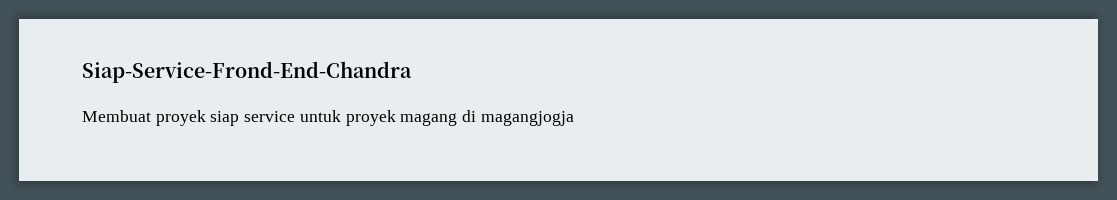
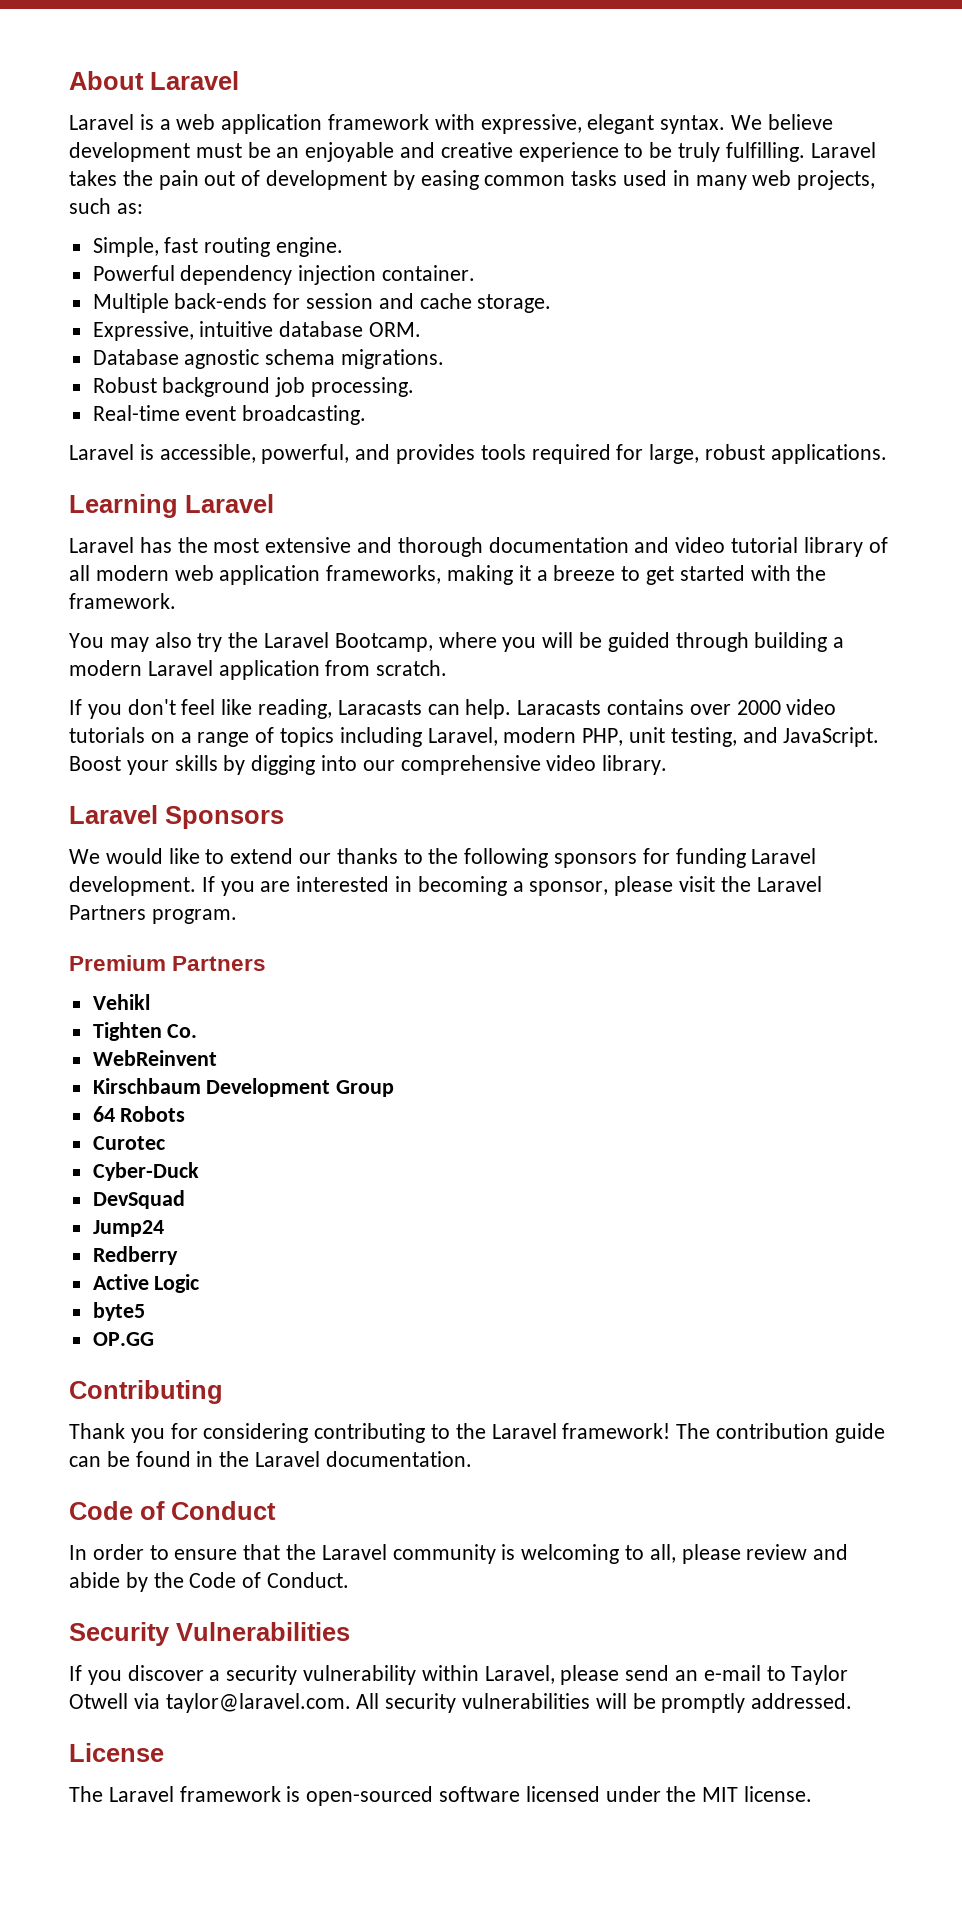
[82,61,412,83] [82,110,574,126] Siap-Service-Frond-End-Chandra // Membuat proyek siap service untuk proyek magang di magangjogja -> [69,71,239,90] [69,114,833,134] [69,142,876,162] [69,170,876,190] [69,198,143,214] [92,237,344,257] [92,265,476,285] [92,293,552,313] [92,321,422,341] [92,349,445,369] [92,377,415,397] [92,405,367,425] [69,444,887,464] [69,494,274,518] [69,537,888,557] [69,565,827,585] [69,593,176,609] [69,632,845,652] [69,660,448,680] [69,699,837,719] [69,727,880,747] [69,755,668,775] [69,805,284,829] [69,848,817,868] [69,876,822,896] [69,905,237,924] [69,955,267,971] [92,994,150,1010] [92,1022,198,1041] [92,1050,217,1066] [92,1078,395,1097] [92,1106,186,1122] [92,1136,165,1150] [92,1162,199,1181] [92,1190,185,1209] [92,1220,164,1237] [92,1246,178,1265] [92,1274,200,1293] [92,1302,145,1321] [92,1332,154,1346] [69,1380,223,1404] [69,1423,885,1443] [69,1451,472,1467] [69,1501,276,1520] [69,1544,849,1564] [69,1572,350,1592] [69,1622,350,1646] [69,1665,849,1685] [69,1693,853,1713] [69,1743,164,1762] [69,1786,813,1806] About Laravel // Laravel is a web application framework with expressive, elegant syntax. We believe development must be an enjoyable and creative experience to be truly fulfilling. Laravel takes the pain out of development by easing common tasks used in many web projects, such as: // Simple, fast routing engine. // Powerful dependency injection container. // Multiple back-ends for session and cache storage. // Expressive, intuitive database ORM. // Database agnostic schema migrations. // Robust background job processing. // Real-time event broadcasting. // Laravel is accessible, powerful, and provides tools required for large, robust applications. // Learning Laravel // Laravel has the most extensive and thorough documentation and video tutorial library of all modern web application frameworks, making it a breeze to get started with the framework. // You may also try the Laravel Bootcamp, where you will be guided through building a modern Laravel application from scratch. // If you don't feel like reading, Laracasts can help. Laracasts contains over 2000 video tutorials on a range of topics including Laravel, modern PHP, unit testing, and JavaScript. Boost your skills by digging into our comprehensive video library. // Laravel Sponsors // We would like to extend our thanks to the following sponsors for funding Laravel development. If you are interested in becoming a sponsor, please visit the Laravel Partners program. // Premium Partners // Vehikl // Tighten Co. // WebReinvent // Kirschbaum Development Group // 64 Robots // Curotec // Cyber-Duck // DevSquad // Jump24 // Redberry // Active Logic // byte5 // OP.GG // Contributing // Thank you for considering contributing to the Laravel framework! The contribution guide can be found in the Laravel documentation. // Code of Conduct // In order to ensure that the Laravel community is welcoming to all, please review and abide by the Code of Conduct. // Security Vulnerabilities // If you discover a security vulnerability within Laravel, please send an e-mail to Taylor Otwell via taylor@laravel.com. All security vulnerabilities will be promptly addressed. // License // The Laravel framework is open-sourced software licensed under the MIT license.

